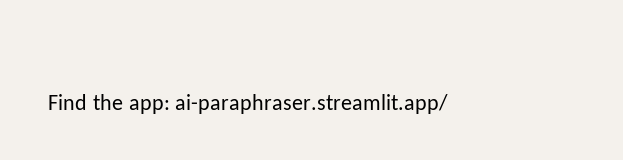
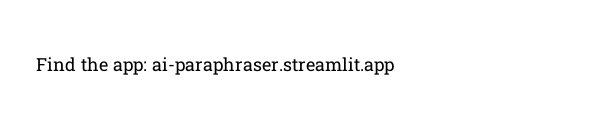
[175,94,449,114] ai-paraphraser.streamlit.app/ -> [151,57,394,75] ai-paraphraser.streamlit.app

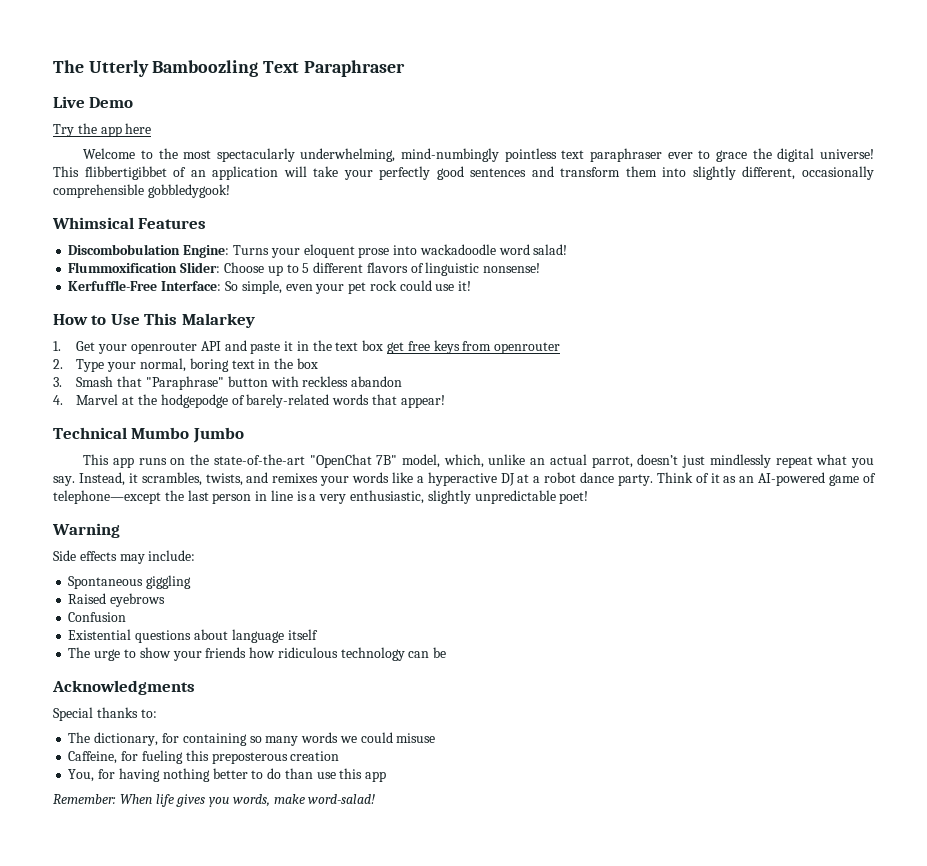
[36,57,394,75] Find the app: ai-paraphraser.streamlit.app -> [53,60,405,77] [53,96,134,108] [53,123,152,137] [83,148,874,162] [53,166,874,180] [53,184,230,198] [52,217,207,229] [68,244,568,258] [68,262,541,276] [68,280,472,294] [53,313,255,328] [53,340,561,354] [53,358,318,372] [53,376,403,390] [53,394,445,408] [53,427,244,443] [83,454,875,468] [53,472,876,486] [53,490,589,504] [52,523,120,538] [53,550,196,564] [68,575,192,589] [68,593,166,607] [68,612,127,622] [68,629,318,643] [68,647,447,661] [52,680,195,695] [53,707,157,721] [68,732,436,746] [68,750,340,764] [68,768,387,782] [53,794,376,807] The Utterly Bamboozling Text Paraphraser // Live Demo // Try the app here // Welcome to the most spectacularly underwhelming, mind-numbingly pointless text paraphraser ever to grace the digital universe! This flibbertigibbet of an application will take your perfectly good sentences and transform them into slightly different, occasionally comprehensible gobbledygook! // Whimsical Features // Discombobulation Engine: Turns your eloquent prose into wackadoodle word salad! // Flummoxification Slider: Choose up to 5 different flavors of linguistic nonsense! // Kerfuffle-Free Interface: So simple, even your pet rock could use it! // How to Use This Malarkey // 1. Get your openrouter API and paste it in the text box get free keys from openrouter // 2. Type your normal, boring text in the box // 3. Smash that "Paraphrase" button with reckless abandon // 4. Marvel at the hodgepodge of barely-related words that appear! // Technical Mumbo Jumbo // This app runs on the state-of-the-art "OpenChat 7B" model, which, unlike an actual parrot, doesn’t just mindlessly repeat what you say. Instead, it scrambles, twists, and remixes your words like a hyperactive DJ at a robot dance party. Think of it as an AI-powered game of telephone—except the last person in line is a very enthusiastic, slightly unpredictable poet! // Warning // Side effects may include: // Spontaneous giggling // Raised eyebrows // Confusion // Existential questions about language itself // The urge to show your friends how ridiculous technology can be // Acknowledgments // Special thanks to: // The dictionary, for containing so many words we could misuse // Caffeine, for fueling this preposterous creation // You, for having nothing better to do than use this app // Remember: When life gives you words, make word-salad!

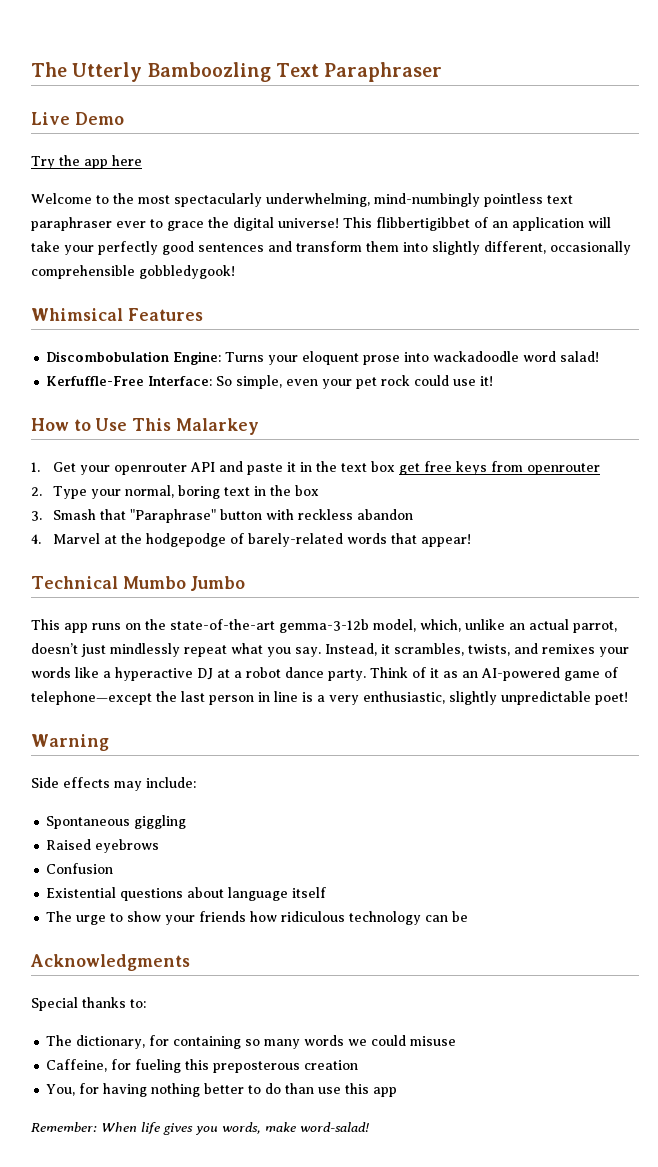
[68,262,541,276] // Flummoxification Slider: Choose up to 5 different flavors of linguistic nonsense! -> (600, 356) none
[309,454,398,468] "OpenChat 7B" -> [279,619,369,633] gemma-3-12b

